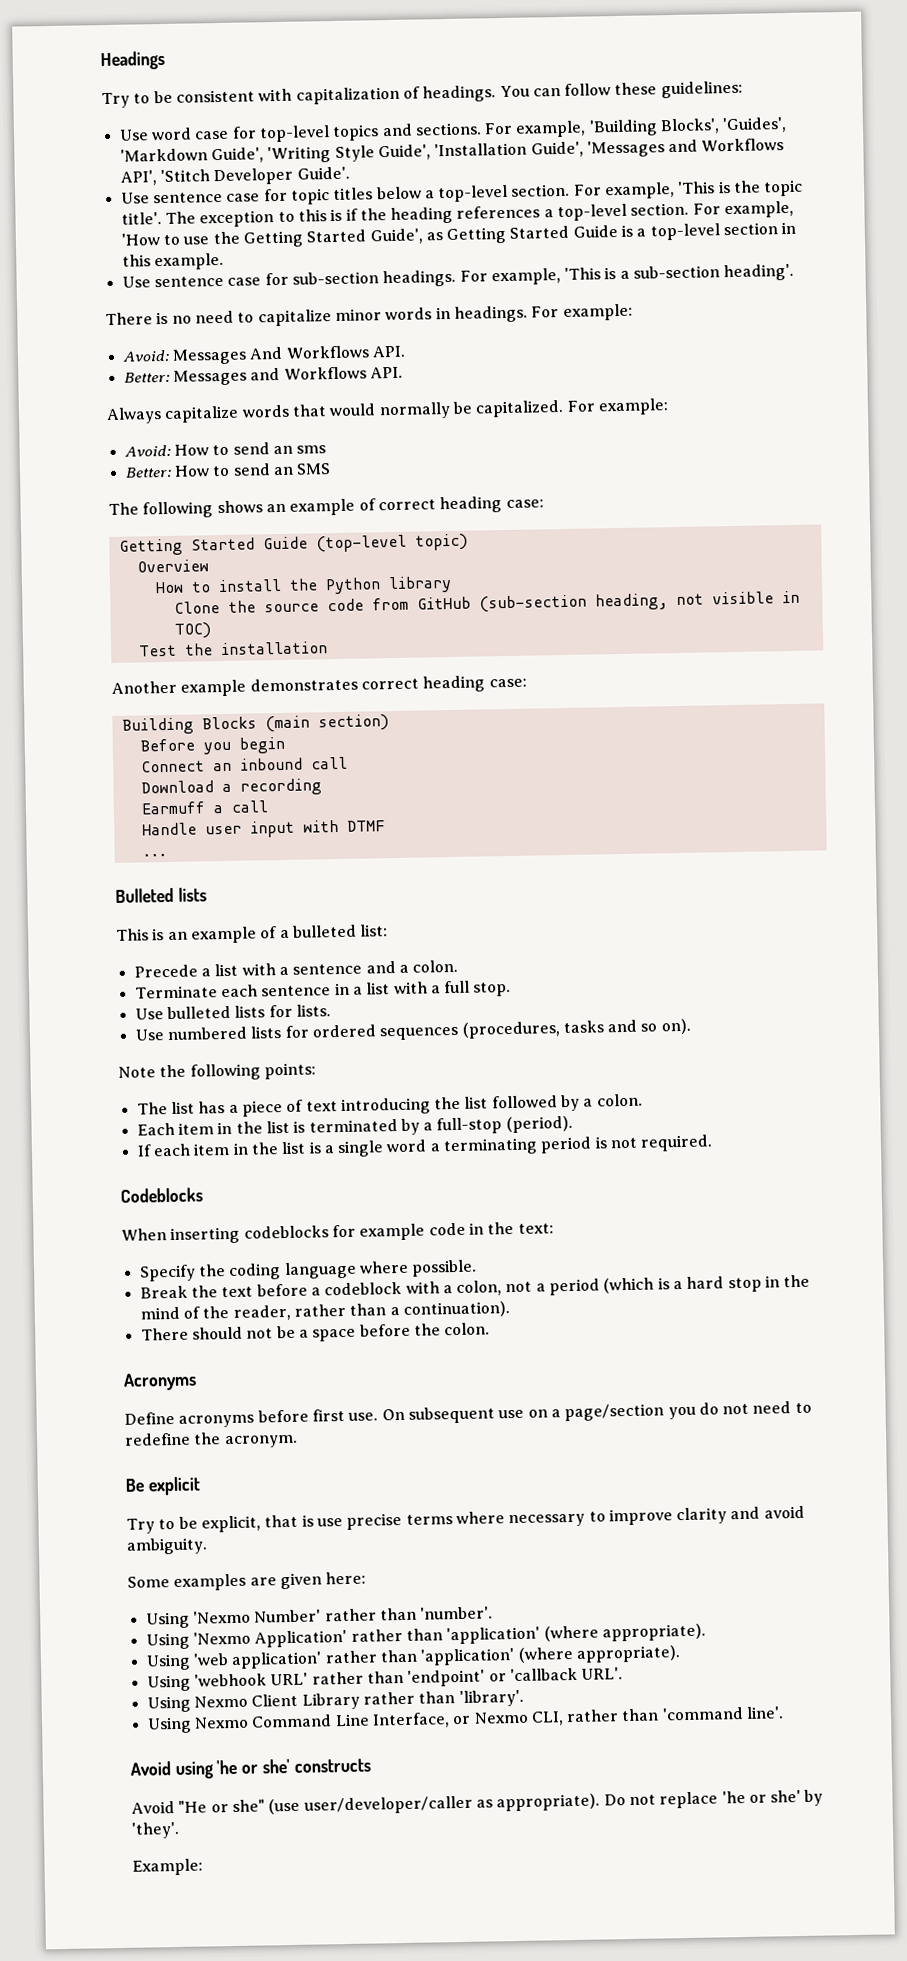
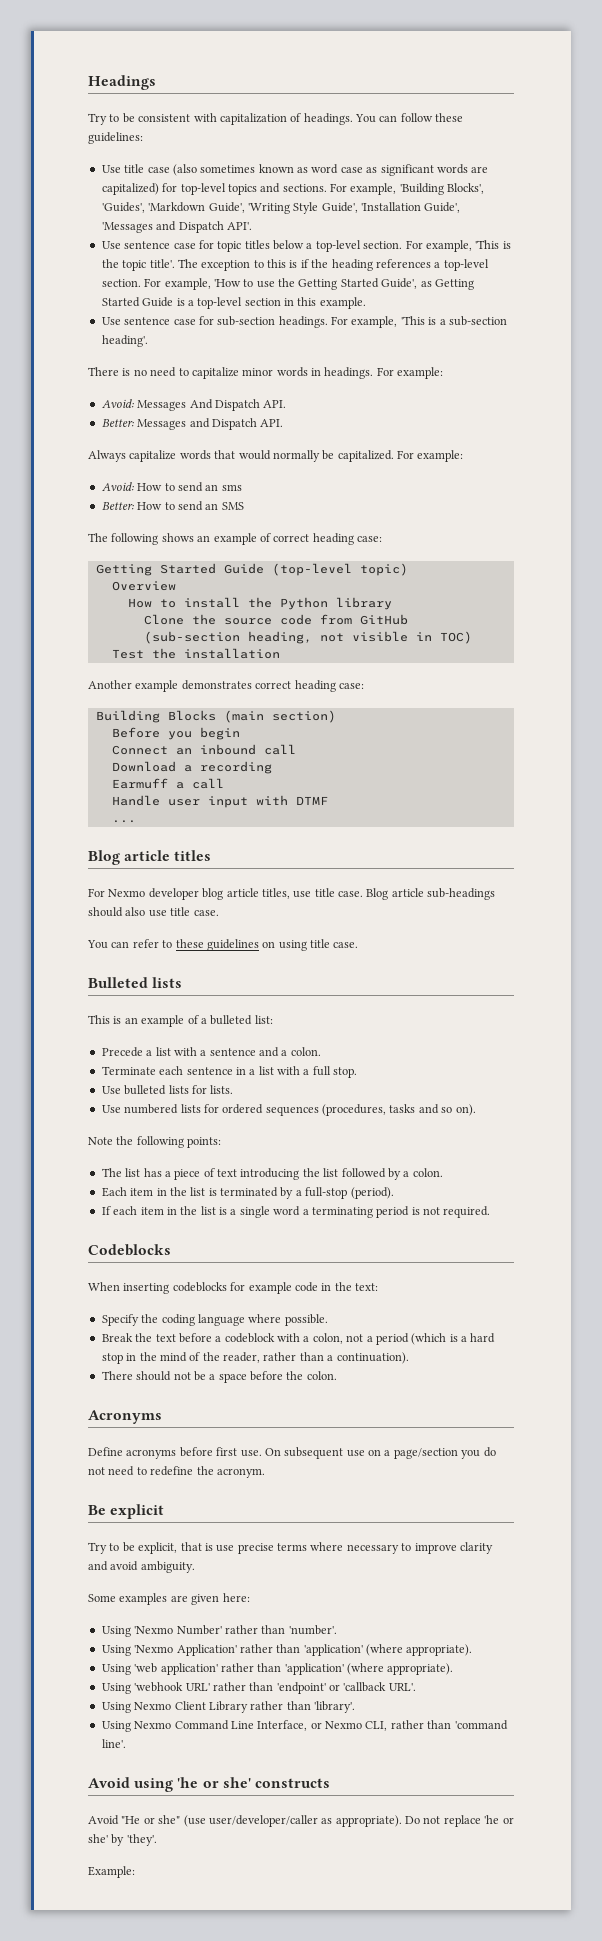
[150,127,230,141] word case -> [124,164,489,176] [101,183,159,195] title case (also sometimes known as word case as significant words are capitalized)
[701,138,785,152] [119,166,350,186] Workflows API', 'Stitch Developer Guide'. -> [178,221,252,233] Dispatch API'.
[285,345,370,359] Workflows -> [214,399,260,411] Dispatch
[283,366,367,380] Workflows -> [211,418,257,430] Dispatch
(167, 855) none -> [88,850,212,865] [88,888,496,900] [88,907,219,917] [87,939,359,951] // Blog article titles // For Nexmo developer blog article titles, use title case. Blog article sub-headings should also use title case. // You can refer to these guidelines on using title case.

